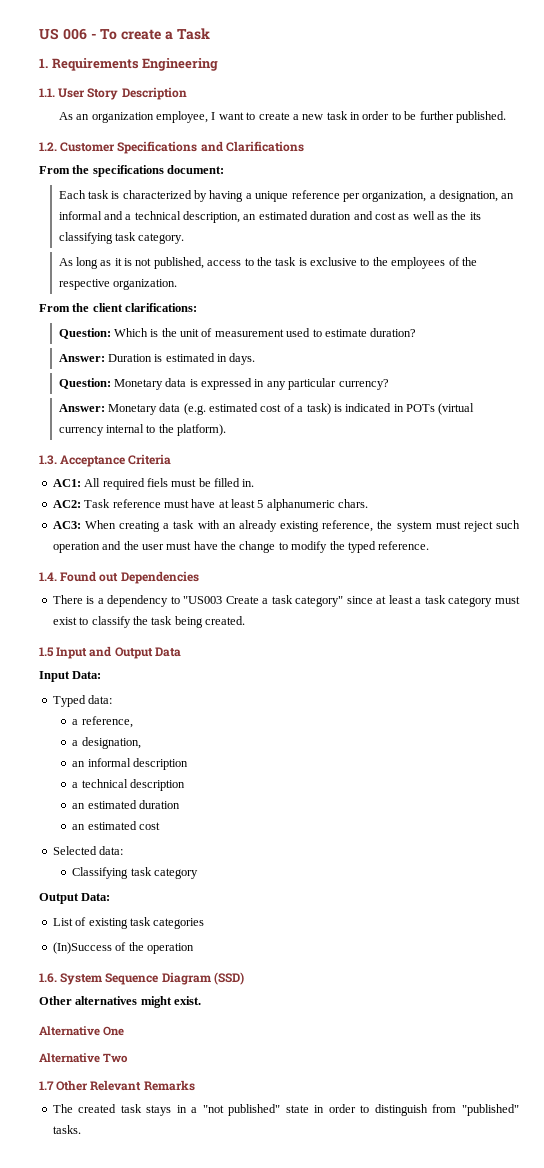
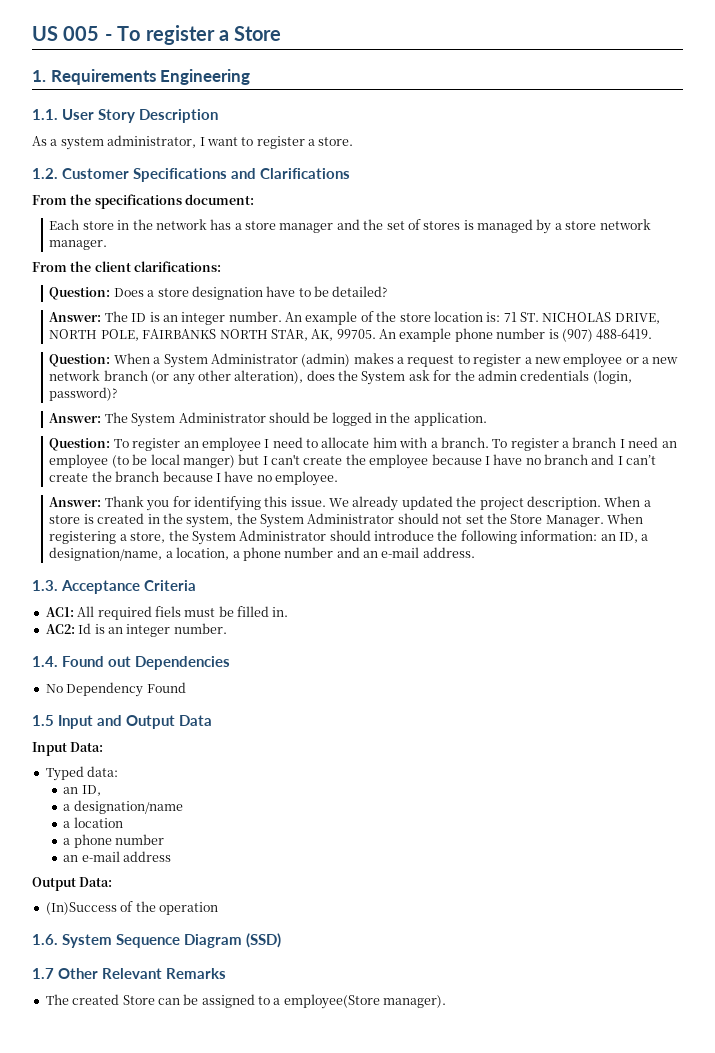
[62,28,87,40] 006 -> [63,26,100,41] 005
[121,28,210,40] create a Task -> [145,25,282,45] register a Store
[76,111,506,123] an organization employee, I want to create a new task in order to be further published. -> [50,135,354,150] a system administrator, I want to register a store.
[87,190,515,202] [58,211,481,223] [58,232,185,244] [58,257,477,269] [58,279,177,290] task is characterized by having a unique reference per organization, a designation, an informal and a technical description, an estimated duration and cost as well as the its classifying task category. // As long as it is not published, access to the task is exclusive to the employees of the respective organization. -> [82,219,651,234] [49,240,108,250] store in the network has a store manager and the set of stores is managed by a store network manager.
[113,328,417,337] [58,353,256,365] [58,378,389,390] [58,403,475,415] [58,424,227,436] Which is the unit of measurement used to estimate duration? // Answer: Duration is estimated in days. // Question: Monetary data is expressed in any particular currency? // Answer: Monetary data (e.g. estimated cost of a task) is indicated in POTs (virtual currency internal to the platform). -> [113,286,388,300] [49,311,660,325] [49,328,653,342] [49,353,679,368] [49,370,632,385] [49,387,118,401] [49,412,487,427] [49,437,677,452] [49,454,657,469] [49,471,339,486] [49,496,651,511] [49,513,644,528] [49,530,649,545] [49,547,475,561] Does a store designation have to be detailed? // Answer: The ID is an integer number. An example of the store location is: 71 ST. NICHOLAS DRIVE, NORTH POLE, FAIRBANKS NORTH STAR, AK, 99705. An example phone number is (907) 488-6419. // Question: When a System Administrator (admin) makes a request to register a new employee or a new network branch (or any other alteration), does the System ask for the admin credentials (login, password)? // Answer: The System Administrator should be logged in the application. // Question: To register an employee I need to allocate him with a branch. To register a branch I need an employee (to be local manger) but I can't create the employee because I have no branch and I can’t create the branch because I have no employee. // Answer: Thank you for identifying this issue. We already updated the project description. When a store is created in the system, the System Administrator should not set the Store Manager. When registering a store, the System Administrator should introduce the following information: an ID, a designation/name, a location, a phone number and an e-mail address.
[84,499,369,511] [52,520,520,532] [52,541,430,553] [39,571,199,584] [52,595,520,607] [52,616,245,628] Task reference must have at least 5 alphanumeric chars. // AC3: When creating a task with an already existing reference, the system must reject such operation and the user must have the change to modify the typed reference. // 1.4. Found out Dependencies // There is a dependency to "US003 Create a task category" since at least a task category must exist to classify the task being created. -> [78,623,227,637] [32,656,230,670] [45,682,186,697] Id is an integer number. // 1.4. Found out Dependencies // No Dependency Found
[72,716,133,728] [72,737,141,749] [72,758,189,770] [72,779,186,791] [72,800,181,809] [72,821,161,830] [52,846,124,855] [72,867,199,879] [39,893,111,904] [52,917,205,929] a reference, // a designation, // an informal description // a technical description // an estimated duration // an estimated cost // Selected data: // Classifying task category // Output Data: // List of existing task categories -> [63,785,101,796] [63,800,183,814] [63,817,123,828] [63,834,164,848] [63,851,171,862] [32,877,113,891] an ID, // a designation/name // a location // a phone number // an e-mail address // Output Data:
[39,996,202,1008] [39,1026,125,1036] [39,1053,129,1063] // Other alternatives might exist. // Alternative One // Alternative Two -> (281, 940) none
[120,1104,520,1116] [52,1125,81,1134] task stays in a "not published" state in order to distinguish from "published" tasks. -> [122,994,447,1009] Store can be assigned to a employee(Store manager).

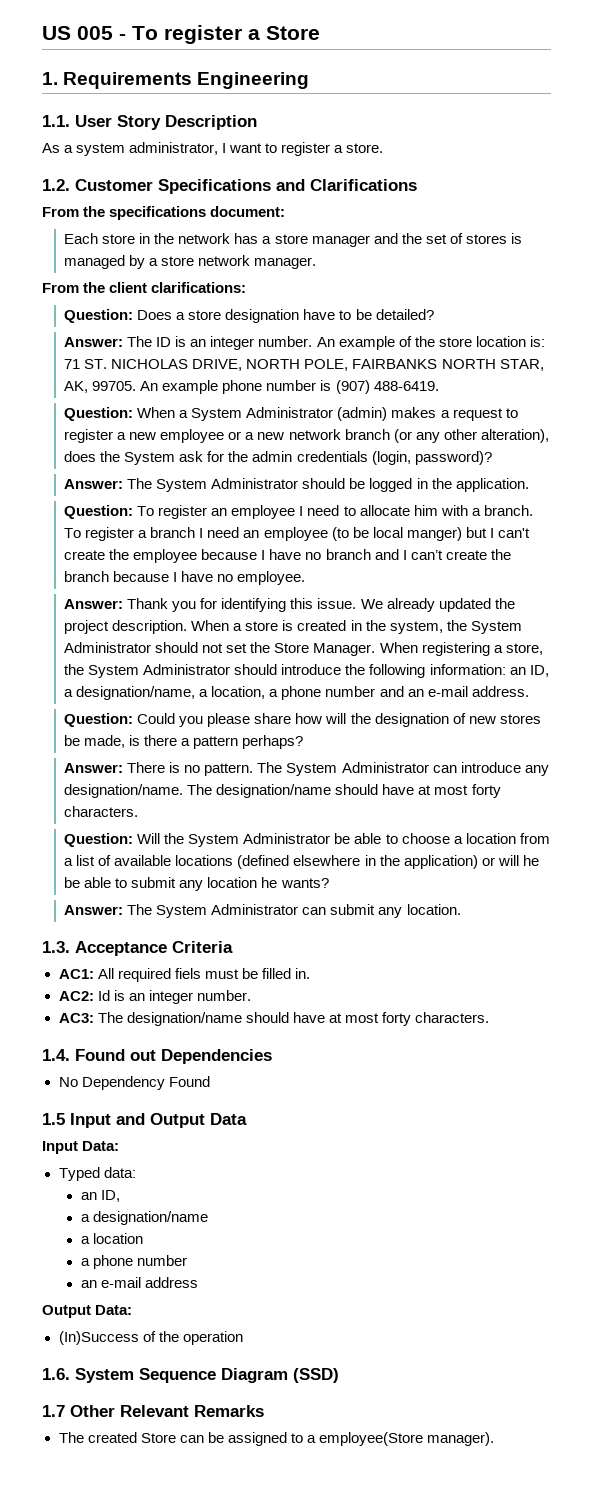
(475, 552) none -> [64,713,541,727] [64,735,304,749] [64,762,549,776] [64,784,501,798] [64,806,139,817] [64,833,550,847] [64,855,539,869] [64,877,329,891] [64,904,461,918] // Question: Could you please share how will the designation of new stores be made, is there a pattern perhaps? // Answer: There is no pattern. The System Administrator can introduce any designation/name. The designation/name should have at most forty characters. // Question: Will the System Administrator be able to choose a location from a list of available locations (defined elsewhere in the application) or will he be able to submit any location he wants? // Answer: The System Administrator can submit any location.
(227, 628) none -> [58,1012,489,1026] // AC3: The designation/name should have at most forty characters.

